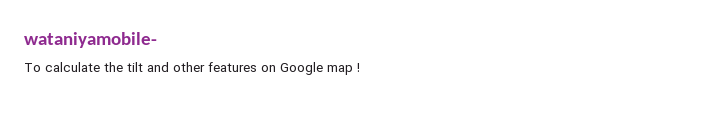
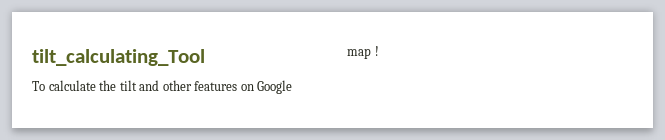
[24,32,157,48] wataniyamobile- -> [32,49,205,66] tilt_calculating_Tool

